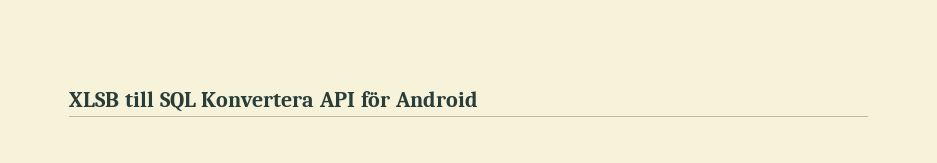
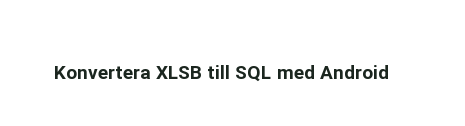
(69, 99) none -> [54,66,151,79] Konvertera
[201,91,391,107] Konvertera API för -> [276,65,315,79] med

